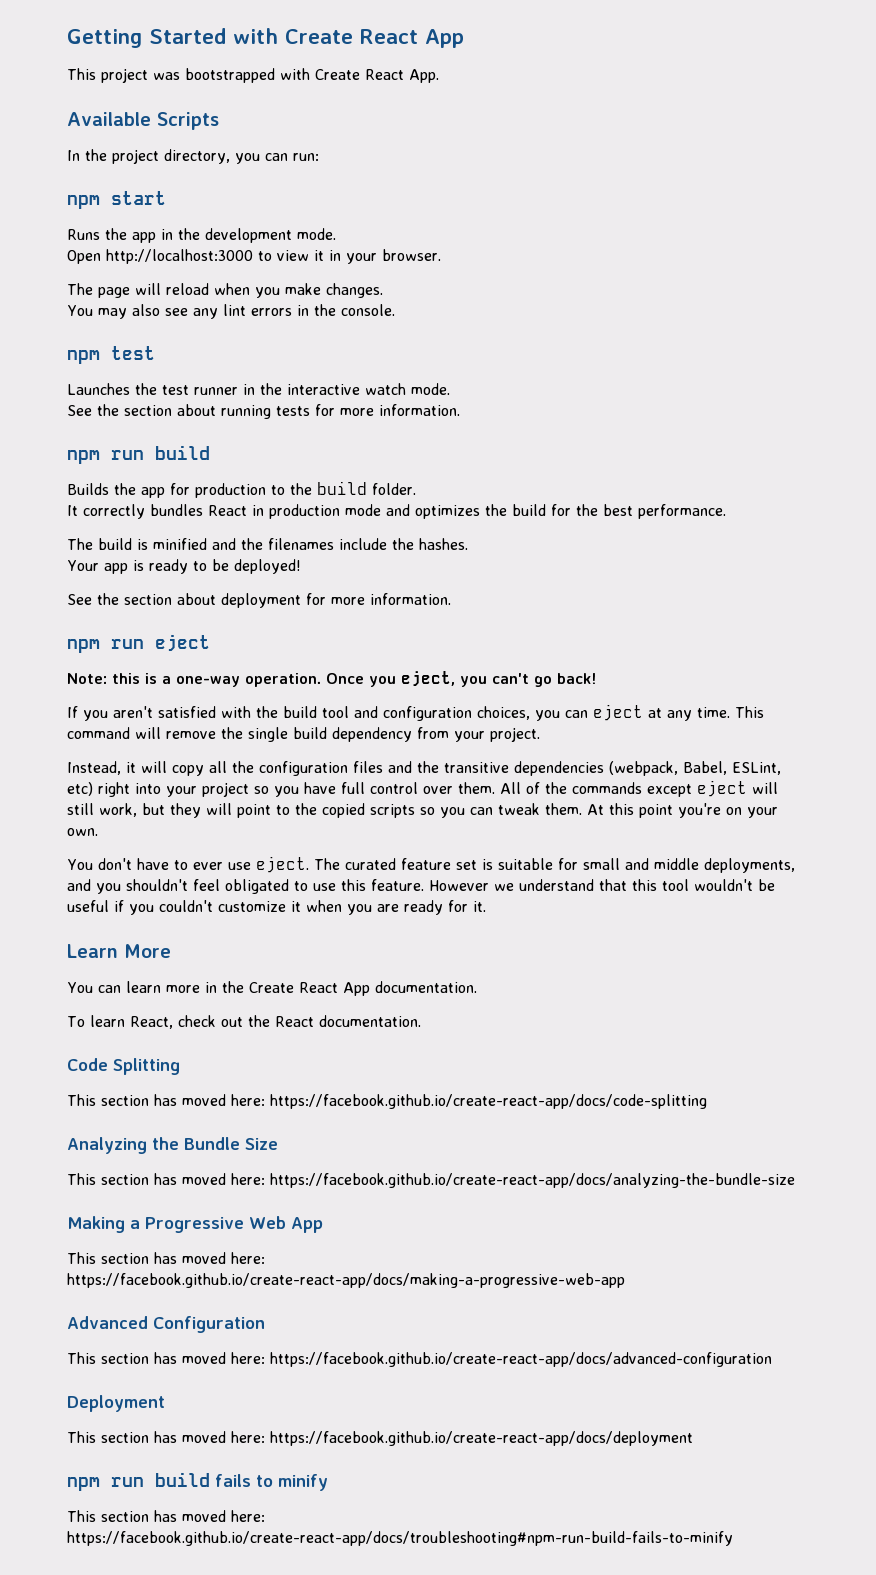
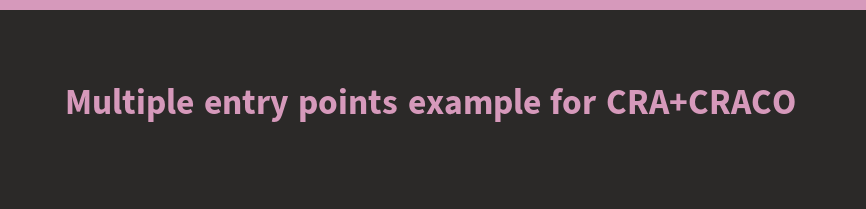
[67,28,464,48] [67,68,439,83] [67,112,219,130] [67,149,319,164] [67,191,166,209] [67,228,336,243] [67,249,441,264] [67,283,383,298] [67,304,395,319] [67,346,155,364] [67,383,450,395] [67,404,460,419] [67,445,210,464] [67,481,416,498] [67,504,726,519] [67,538,468,550] [67,559,301,574] [67,593,451,608] [67,634,210,653] [67,671,596,687] [67,704,764,721] [67,727,540,742] [67,761,781,776] [67,780,778,797] [67,803,778,818] [67,828,98,836] [67,856,795,873] [67,879,775,894] [67,900,486,915] [67,944,171,958] [67,981,477,996] [67,1015,421,1029] [67,1058,180,1075] [67,1094,707,1109] [67,1137,278,1154] [67,1173,795,1188] [67,1216,323,1233] [67,1252,265,1264] [67,1273,625,1288] [67,1316,265,1333] [67,1352,772,1367] [67,1395,165,1412] [67,1431,693,1446] [67,1472,328,1491] [67,1510,265,1522] [67,1531,733,1546] Getting Started with Create React App // This project was bootstrapped with Create React App. // Available Scripts // In the project directory, you can run: // npm start // Runs the app in the development mode. // Open http://localhost:3000 to view it in your browser. // The page will reload when you make changes. // You may also see any lint errors in the console. // npm test // Launches the test runner in the interactive watch mode. // See the section about running tests for more information. // npm run build // Builds the app for production to the build folder. // It correctly bundles React in production mode and optimizes the build for the best performance. // The build is minified and the filenames include the hashes. // Your app is ready to be deployed! // See the section about deployment for more information. // npm run eject // Note: this is a one-way operation. Once you eject, you can't go back! // If you aren't satisfied with the build tool and configuration choices, you can eject at any time. This command will remove the single build dependency from your project. // Instead, it will copy all the configuration files and the transitive dependencies (webpack, Babel, ESLint, etc) right into your project so you have full control over them. All of the commands except eject will still work, but they will point to the copied scripts so you can tweak them. At this point you're on your own. // You don't have to ever use eject. The curated feature set is suitable for small and middle deployments, and you shouldn't feel obligated to use this feature. However we understand that this tool wouldn't be useful if you couldn't customize it when you are ready for it. // Learn More // You can learn more in the Create React App documentation. // To learn React, check out the React documentation. // Code Splitting // This section has moved here: https://facebook.github.io/create-react-app/docs/code-splitting // Analyzing the Bundle Size // This section has moved here: https://facebook.github.io/create-react-app/docs/analyzing-the-bundle-size // Making a Progressive Web App // This section has moved here: https://facebook.github.io/create-react-app/docs/making-a-progressive-web-app // Advanced Configuration // This section has moved here: https://facebook.github.io/create-react-app/docs/advanced-configuration // Deployment // This section has moved here: https://facebook.github.io/create-react-app/docs/deployment // npm run build fails to minify // This section has moved here: https://facebook.github.io/create-react-app/docs/troubleshooting#npm-run-build-fails-to-minify -> [65,88,796,122] Multiple entry points example for CRA+CRACO

